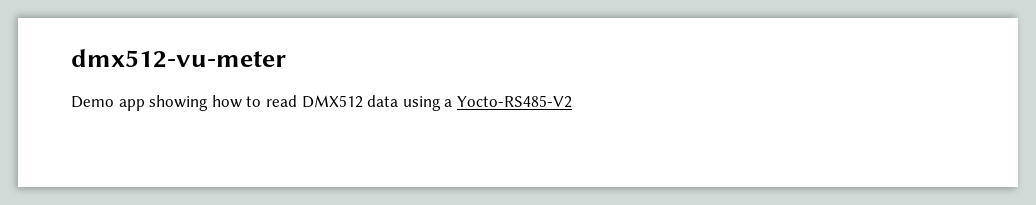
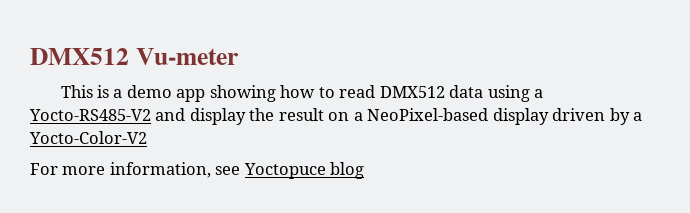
[71,49,286,68] [71,96,114,108] dmx512-vu-meter // Demo -> [30,48,239,65] [60,85,172,98] DMX512 Vu-meter // This is a demo
(572, 101) none -> [155,108,643,125] [29,131,147,144] [30,162,365,179] and display the result on a NeoPixel-based display driven by a Yocto-Color-V2 // For more information, see Yoctopuce blog

